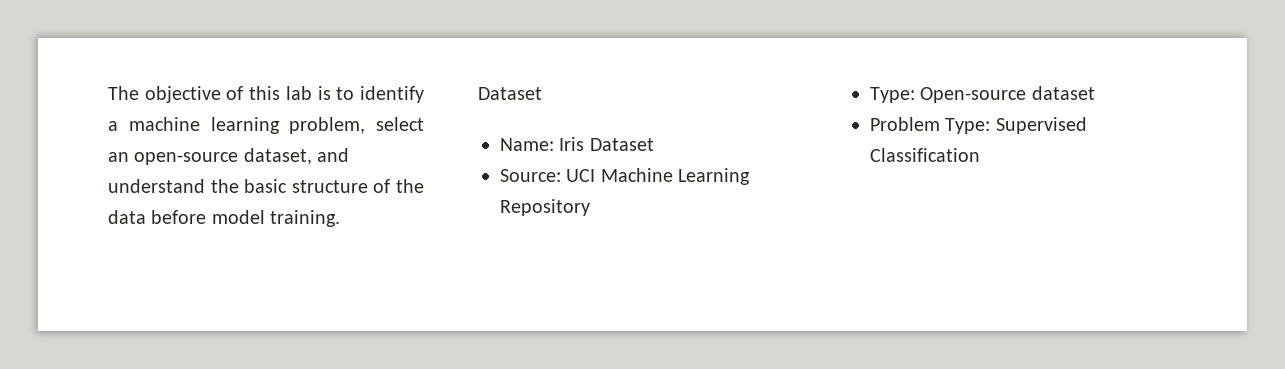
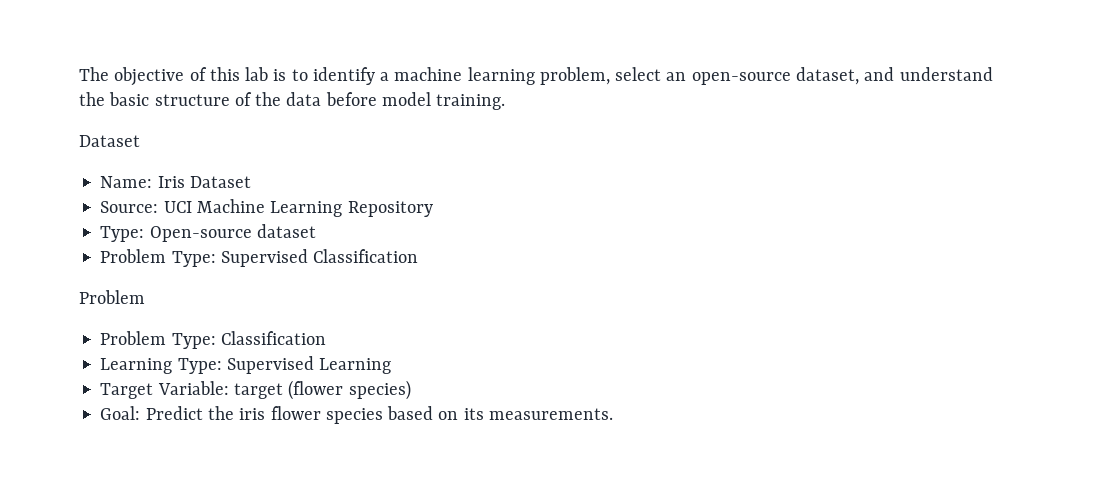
(980, 155) none -> [79,290,145,304] [100,331,326,349] [100,356,392,374] [100,380,411,400] [100,406,613,424] // Problem // Problem Type: Classification // Learning Type: Supervised Learning // Target Variable: target (flower species) // Goal: Predict the iris flower species based on its measurements.

